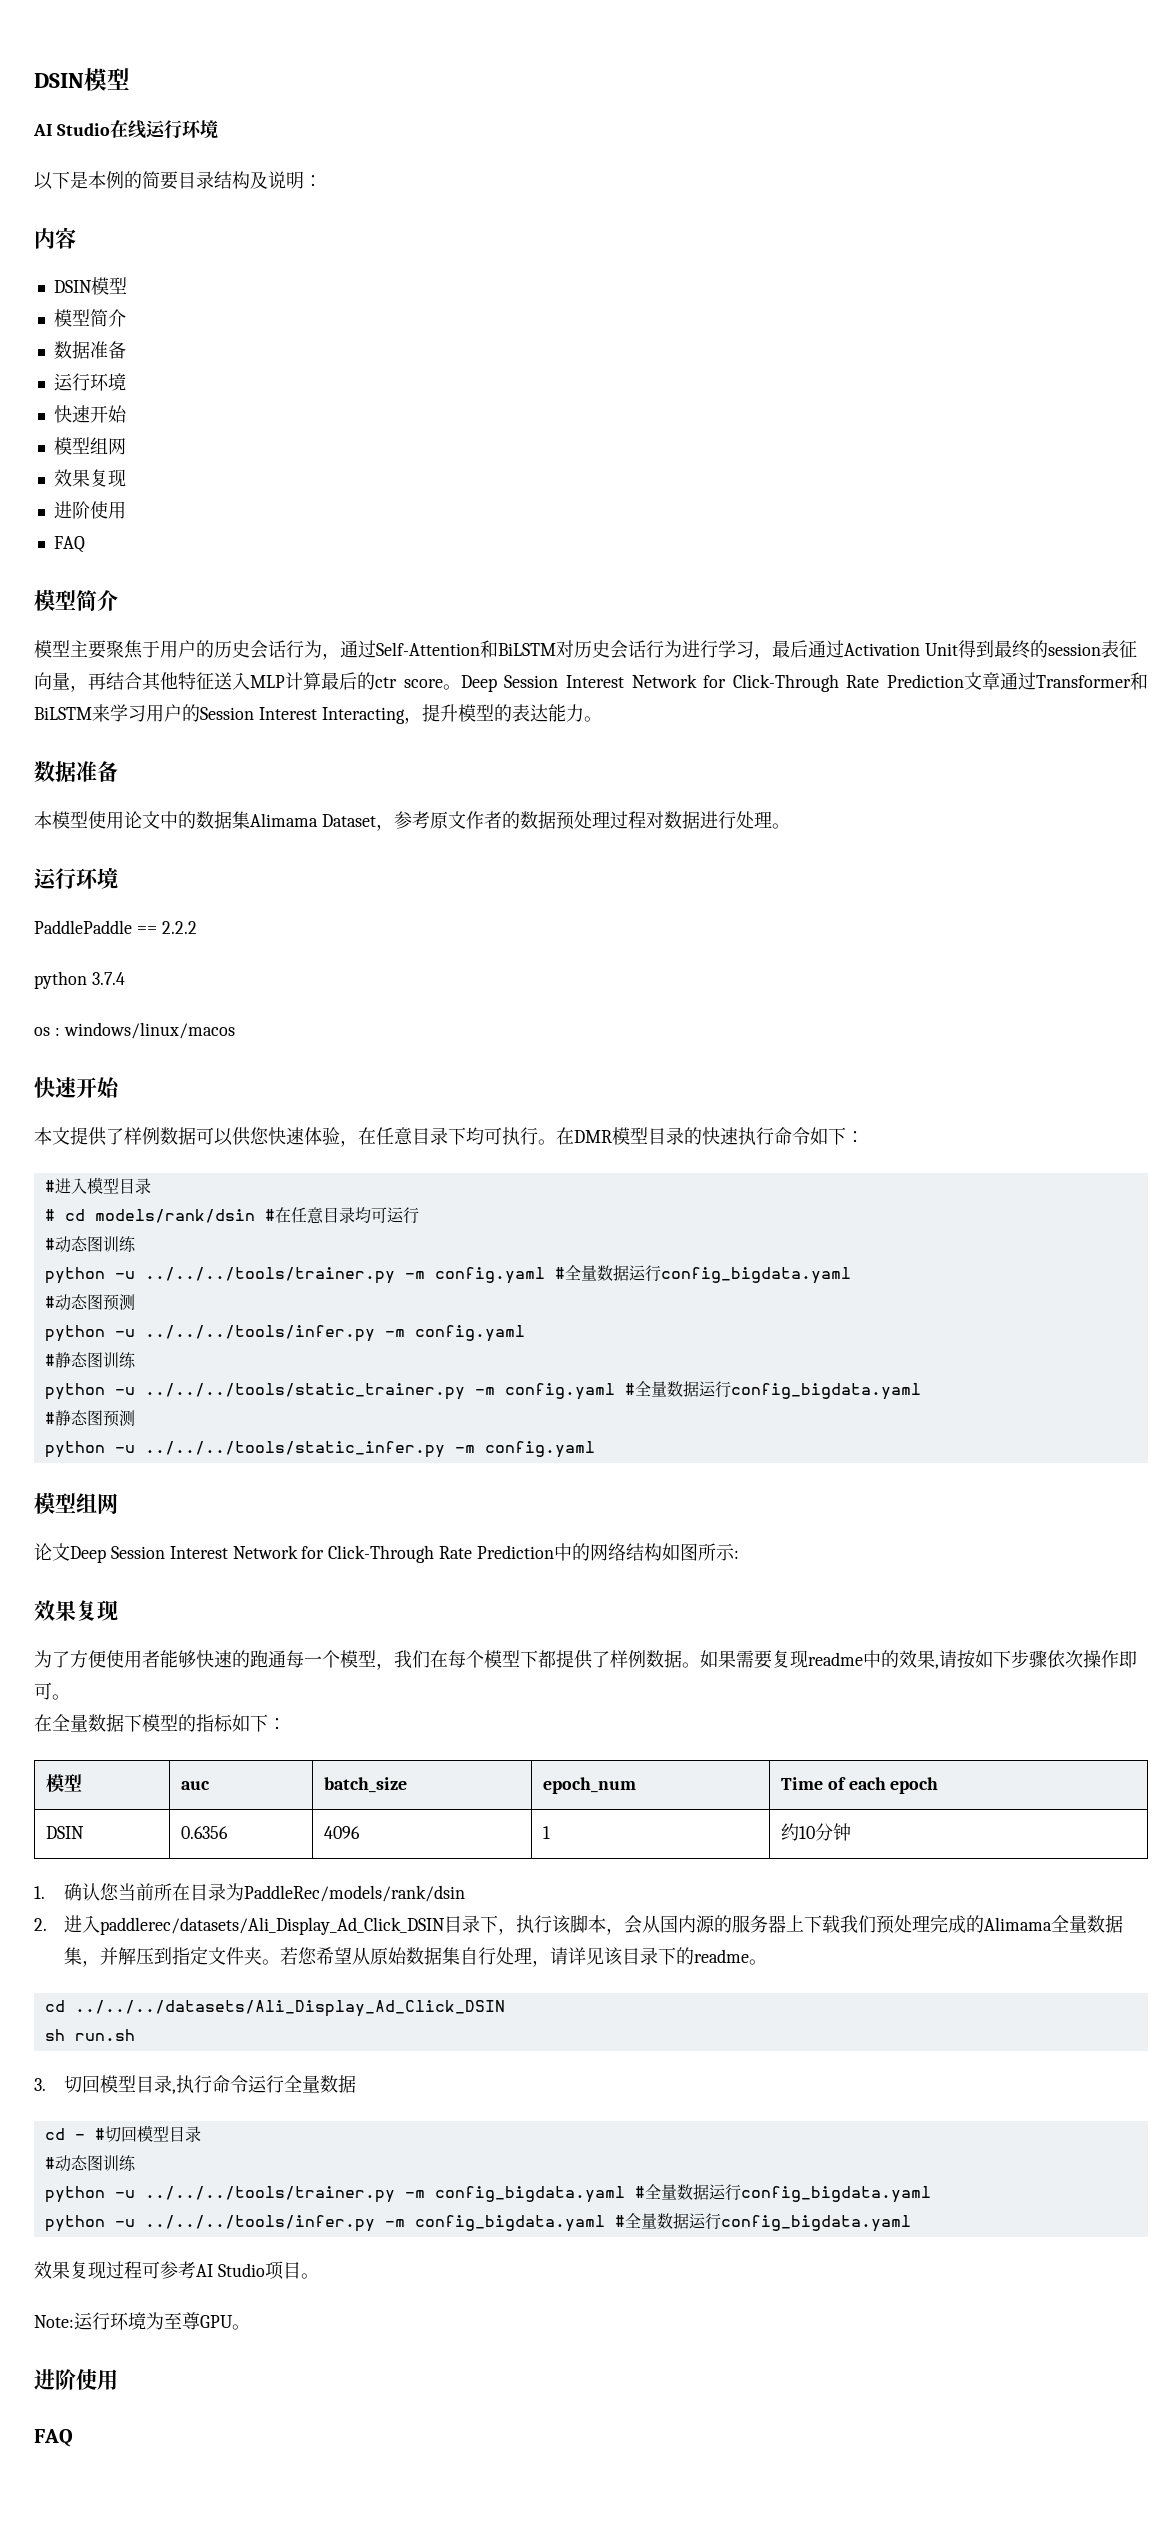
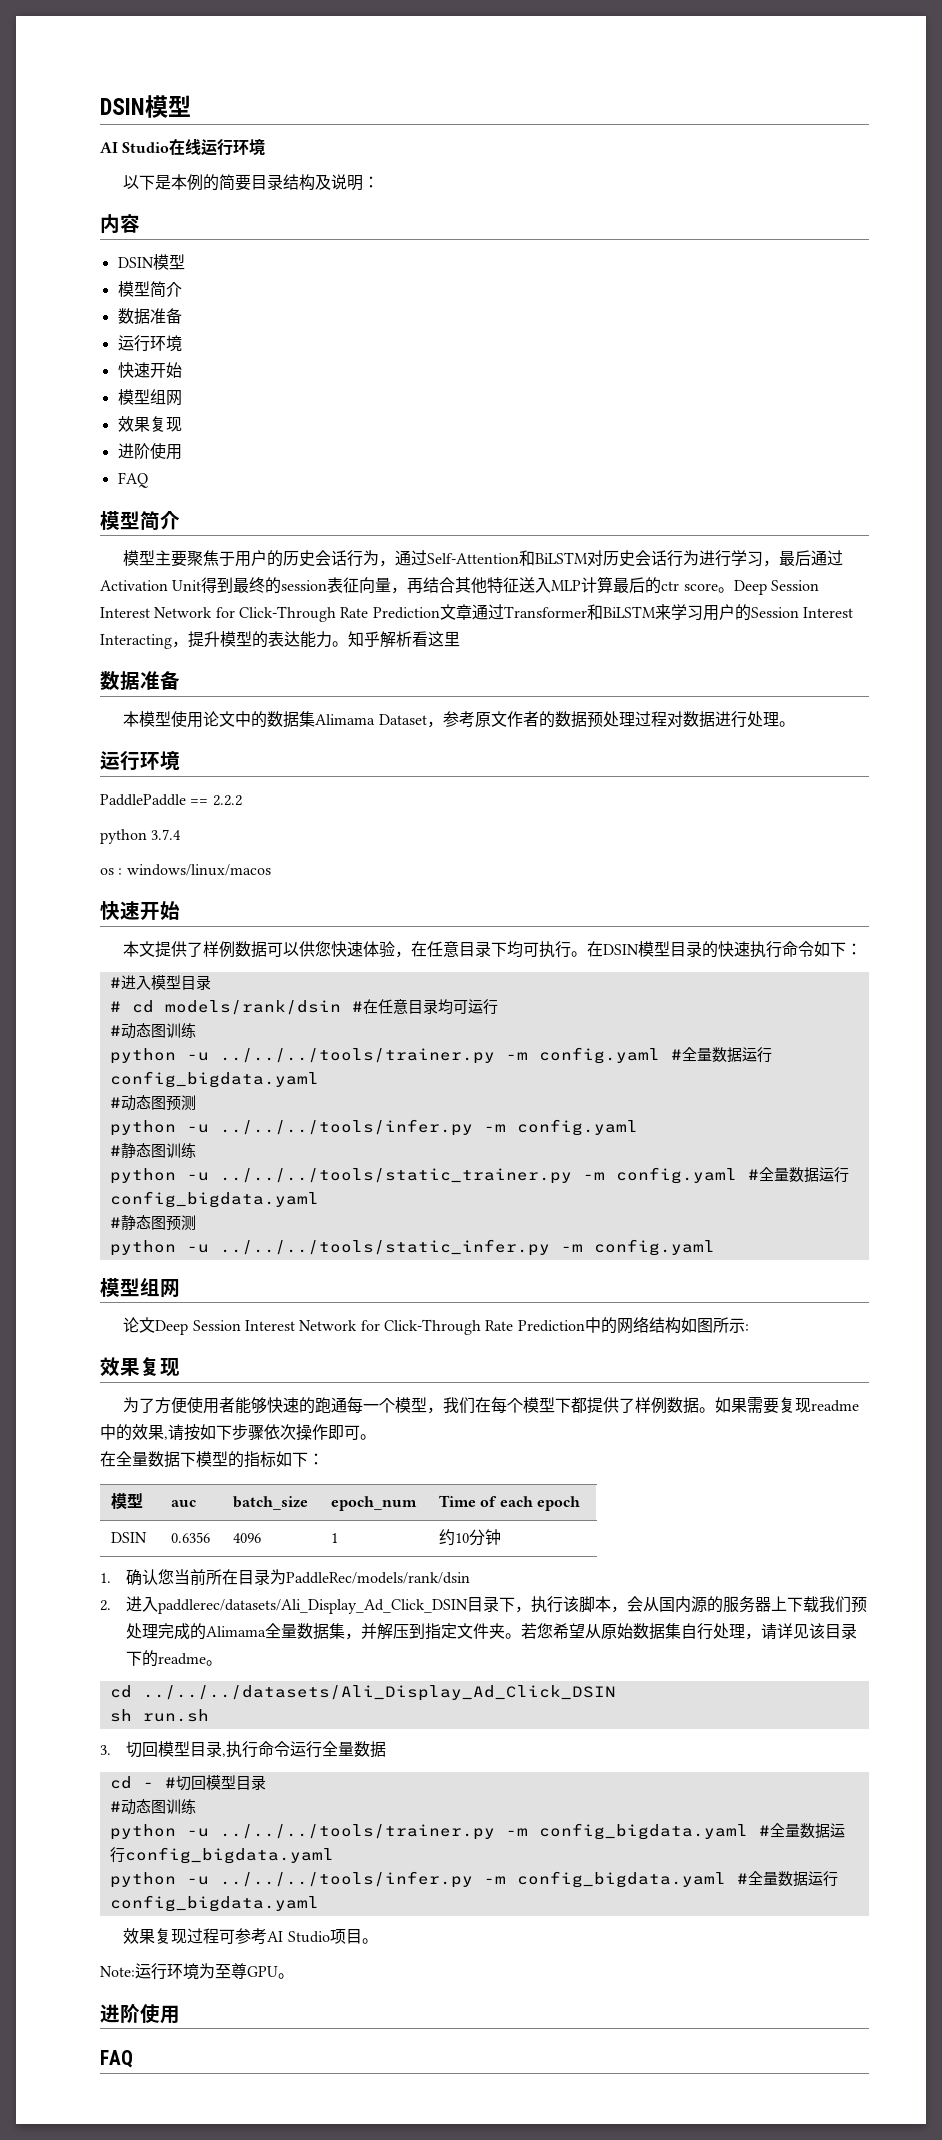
(602, 719) none -> [348,631,460,648] 知乎解析看这里
[574,1130,612,1143] DMR -> [603,944,640,955] DSIN

